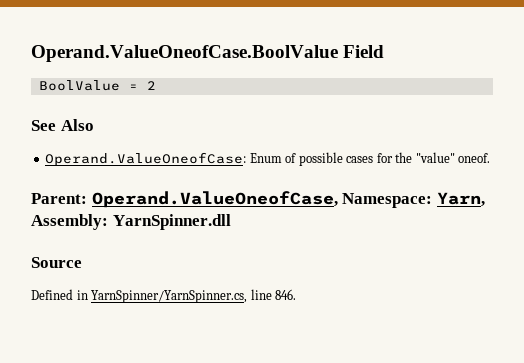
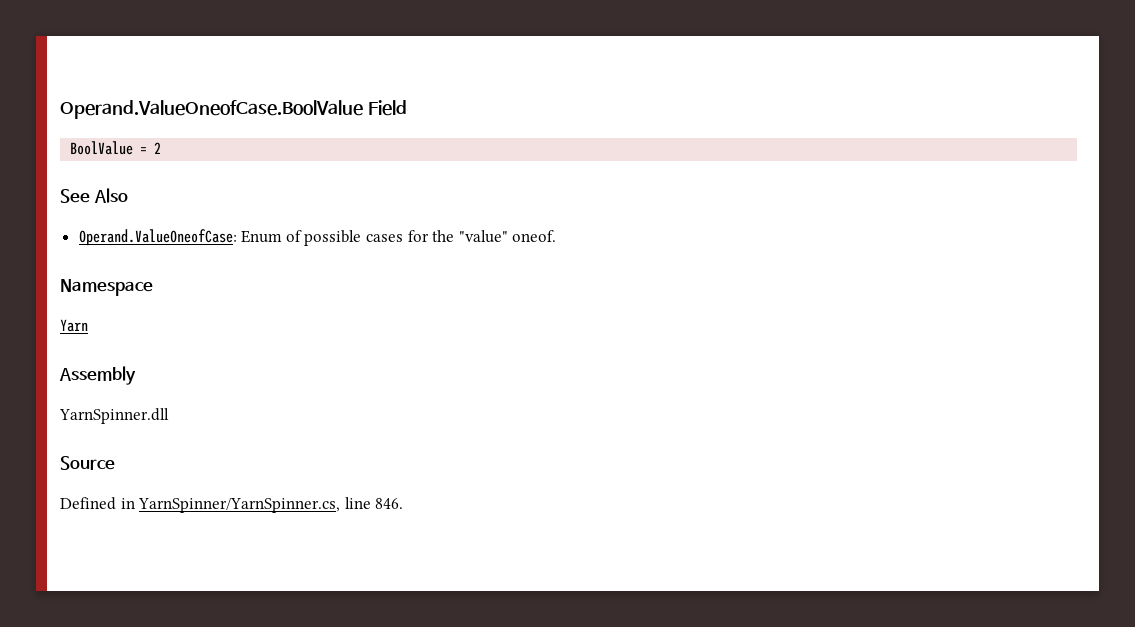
[31,191,485,208] [31,214,108,230] Parent: Operand.ValueOneofCase, Namespace: Yarn, Assembly: -> [60,279,153,296] [60,319,88,332] [59,366,136,385] Namespace // Yarn // Assembly //

